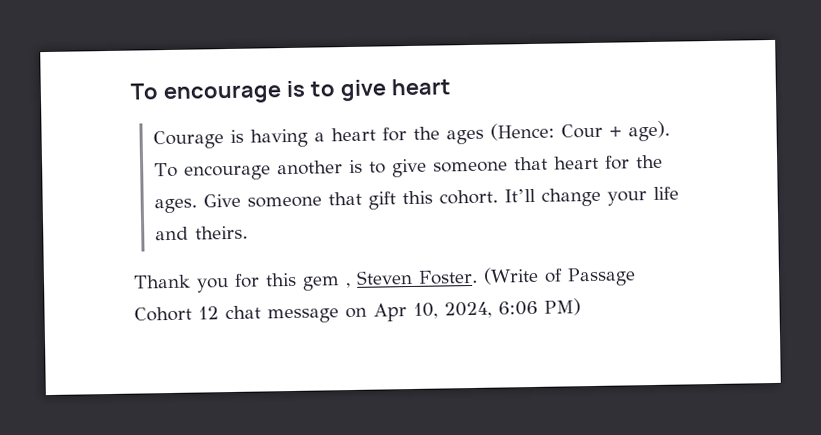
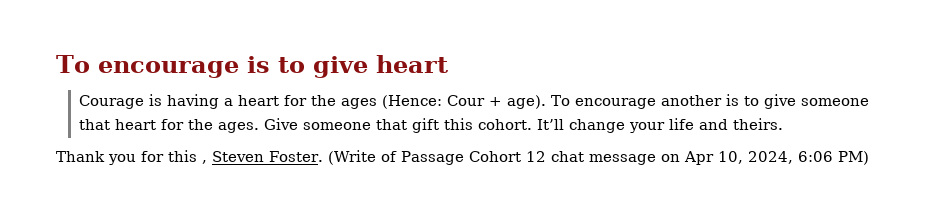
[302,276,340,291] gem -> (197, 156) none

